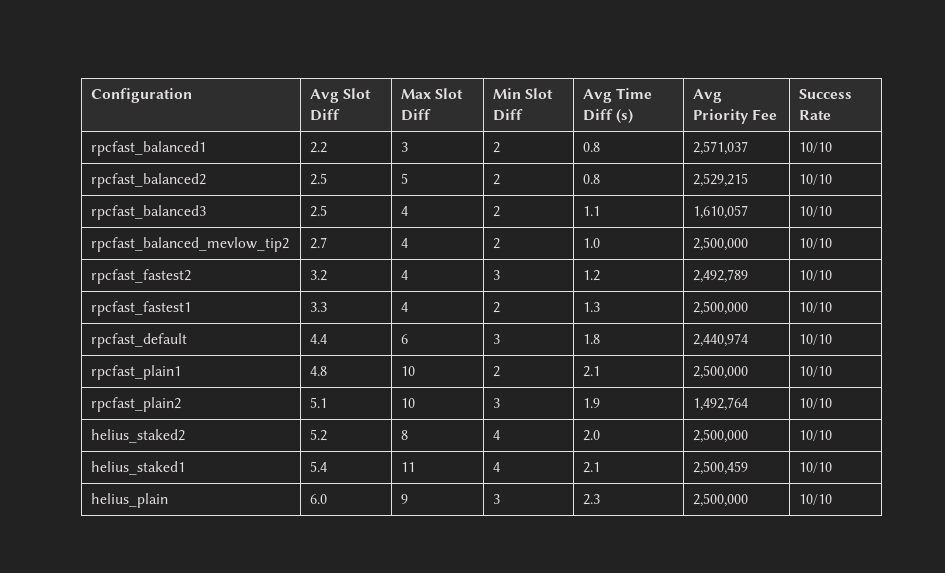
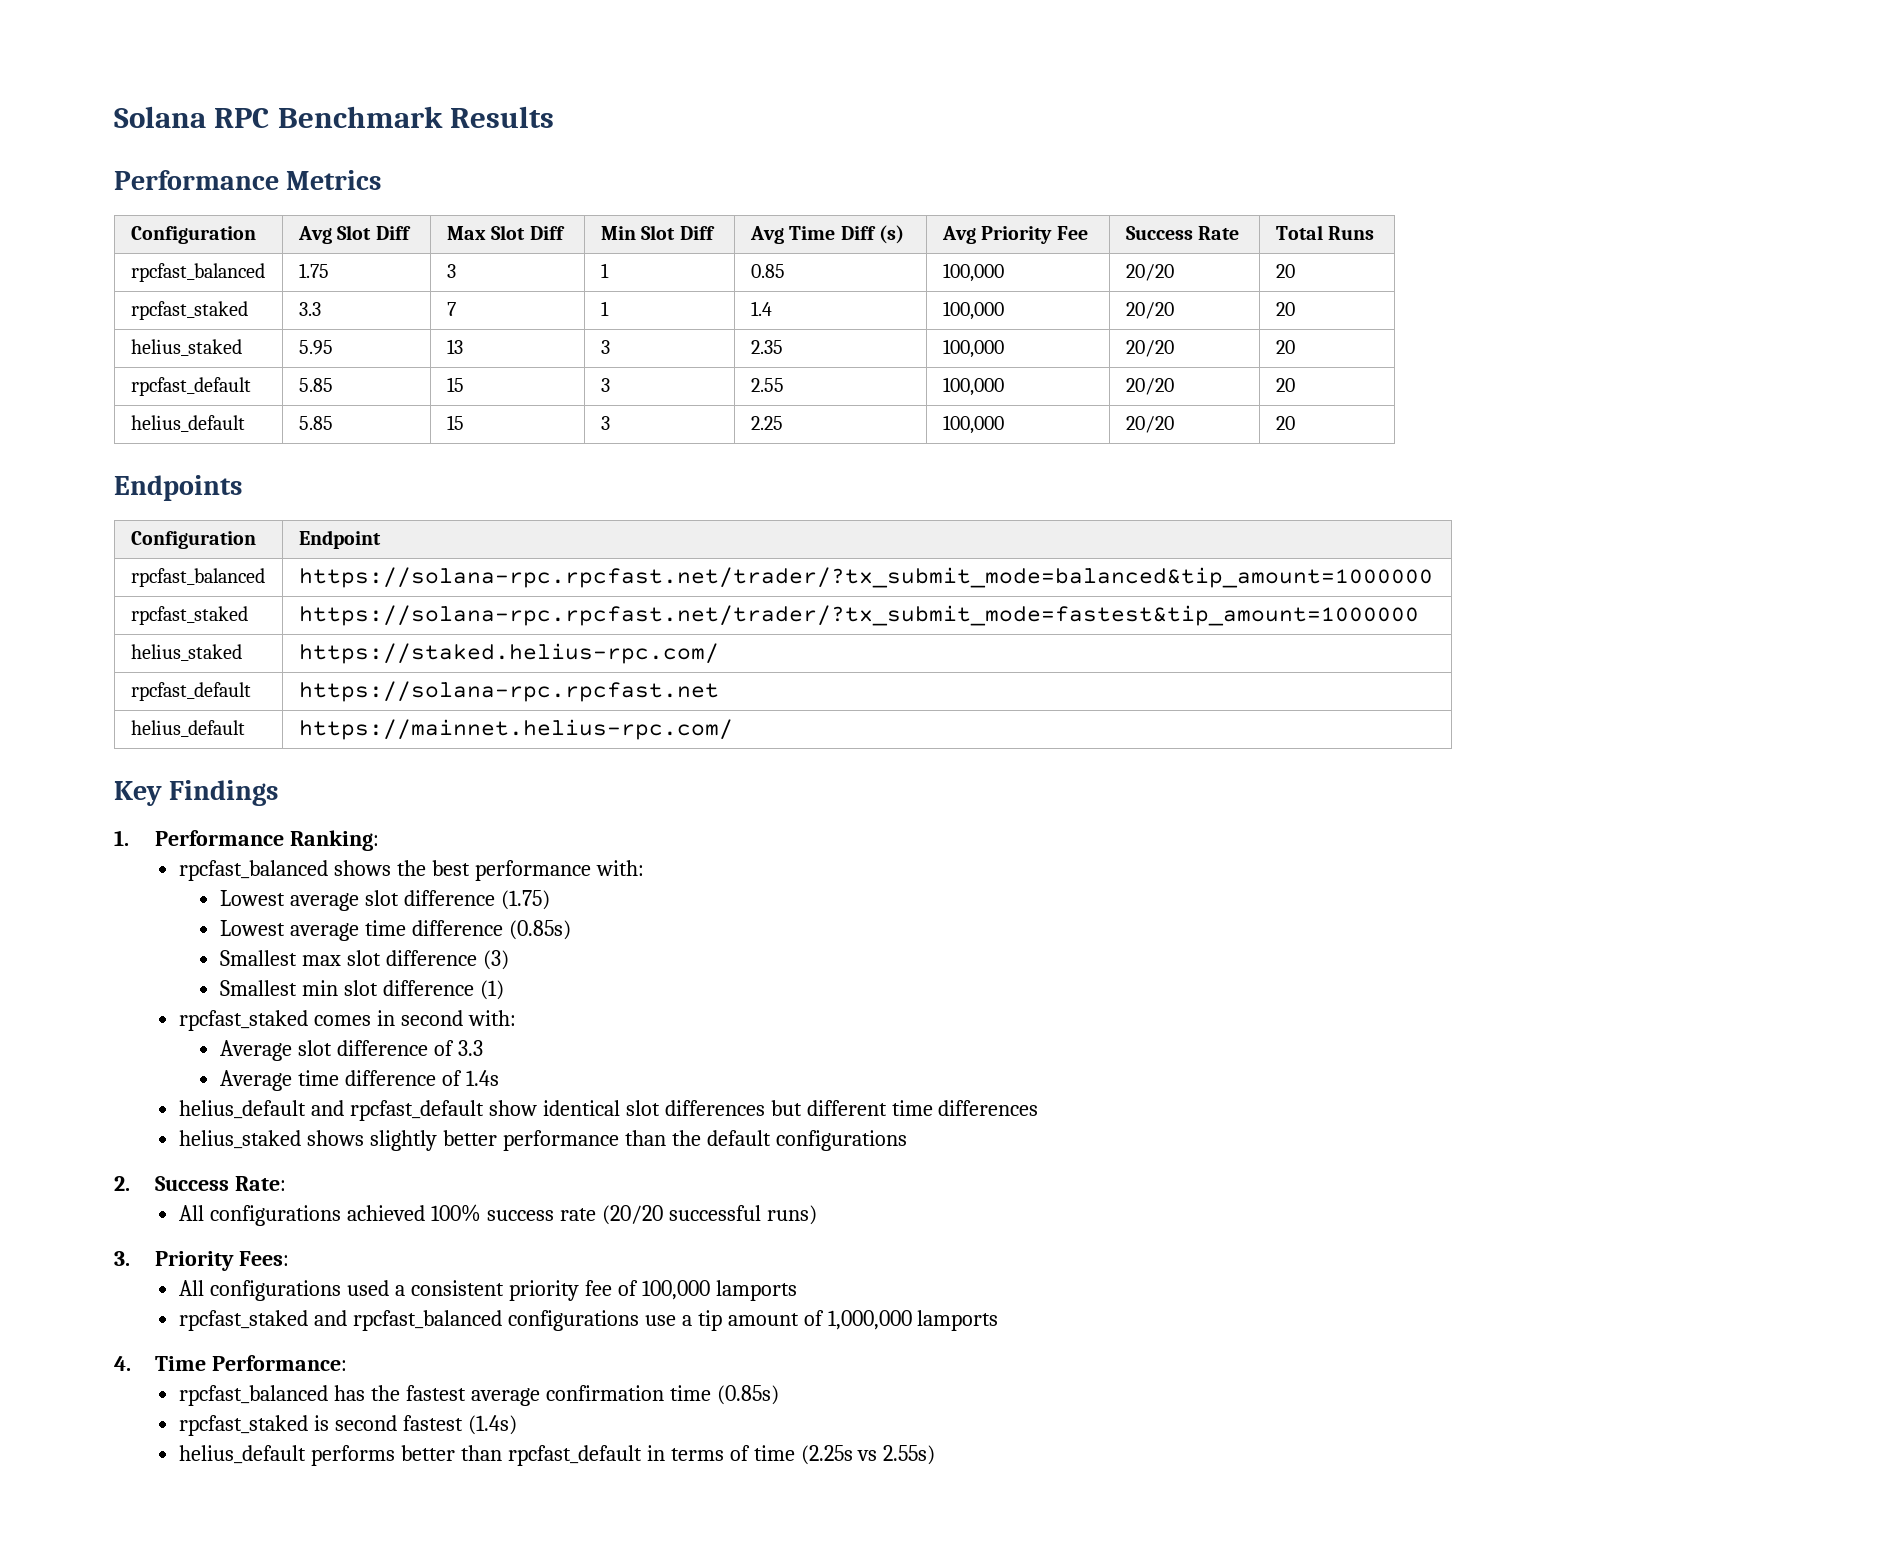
(91, 95) none -> [114,106,555,128] [114,170,382,190] Solana RPC Benchmark Results // Performance Metrics //
[91,141,207,156] [310,142,328,153] [401,142,409,152] [493,142,501,153] [583,142,601,152] [693,141,749,155] [799,142,833,153] [91,173,207,188] [310,173,328,185] [401,173,409,184] [493,174,501,185] [583,174,601,184] [693,173,749,187] [799,174,833,185] [91,205,207,220] [310,205,328,217] [401,206,409,216] [493,206,501,217] [583,206,601,216] [693,205,749,219] [799,206,833,217] [91,237,290,252] [310,237,328,249] [401,238,409,248] [493,238,501,249] [583,238,601,248] [693,237,749,251] [799,238,833,249] [91,269,192,284] [310,270,328,281] [401,270,409,280] [493,270,501,280] [583,270,601,281] [693,269,749,283] [799,270,833,281] [91,301,192,316] [310,302,328,312] [401,302,409,312] [493,302,501,313] [583,302,601,312] [693,301,749,315] [799,302,833,313] [91,333,188,348] [310,334,328,344] [401,334,409,344] [493,334,501,344] [583,334,601,344] [693,333,749,347] [799,334,833,345] [91,365,182,380] [310,366,328,376] [401,366,416,376] [493,366,501,377] [583,366,601,377] [693,365,749,379] [799,366,833,377] [91,397,182,412] [310,397,328,408] [401,398,416,408] [493,398,501,408] [583,398,601,408] [693,397,749,411] [799,398,833,409] [91,429,186,443] [310,429,328,441] [401,430,409,440] [493,430,501,440] [583,430,601,441] [693,429,749,443] [799,430,833,441] [91,461,186,475] [310,461,328,472] [401,462,416,472] [493,462,501,472] [583,462,601,473] [693,461,749,475] [799,462,833,473] [91,493,169,508] [310,494,328,504] [401,494,409,504] [493,494,501,504] [583,494,601,505] [693,493,749,507] [799,494,833,505] // rpcfast_balanced1 | 2.2 | 3 | 2 | 0.8 | 2,571,037 | 10/10 // rpcfast_balanced2 | 2.5 | 5 | 2 | 0.8 | 2,529,215 | 10/10 // rpcfast_balanced3 | 2.5 | 4 | 2 | 1.1 | 1,610,057 | 10/10 // rpcfast_balanced_mevlow_tip2 | 2.7 | 4 | 2 | 1.0 | 2,500,000 | 10/10 // rpcfast_fastest2 | 3.2 | 4 | 3 | 1.2 | 2,492,789 | 10/10 // rpcfast_fastest1 | 3.3 | 4 | 2 | 1.3 | 2,500,000 | 10/10 // rpcfast_default | 4.4 | 6 | 3 | 1.8 | 2,440,974 | 10/10 // rpcfast_plain1 | 4.8 | 10 | 2 | 2.1 | 2,500,000 | 10/10 // rpcfast_plain2 | 5.1 | 10 | 3 | 1.9 | 1,492,764 | 10/10 // helius_staked2 | 5.2 | 8 | 4 | 2.0 | 2,500,000 | 10/10 // helius_staked1 | 5.4 | 11 | 4 | 2.1 | 2,500,459 | 10/10 // helius_plain | 6.0 | 9 | 3 | 2.3 | 2,500,000 | 10/10 -> [1275,225,1375,240] [130,263,265,282] [298,263,329,278] [446,264,456,278] [600,263,609,278] [750,264,785,278] [942,263,1004,282] [1125,264,1174,281] [1275,264,1295,278] [130,301,248,320] [298,302,321,316] [446,302,456,316] [600,301,609,316] [750,301,772,316] [942,301,1004,320] [1125,302,1174,319] [1275,302,1295,316] [130,339,242,356] [298,340,333,355] [446,339,463,354] [600,340,610,354] [750,340,783,354] [942,339,1004,358] [1125,340,1174,357] [1275,340,1295,354] [130,377,251,396] [298,378,333,392] [446,377,464,392] [600,378,610,392] [750,378,784,392] [942,377,1004,396] [1125,378,1174,395] [1275,378,1295,392] [130,415,245,432] [298,416,333,430] [446,415,464,430] [600,416,610,430] [750,416,783,430] [942,415,1004,434] [1125,416,1174,433] [1275,416,1295,430] [114,475,242,501] [130,531,256,549] [298,530,381,549] [130,568,265,587] [298,567,1433,588] [130,606,248,625] [298,605,1419,626] [130,644,242,661] [298,643,719,664] [130,682,251,701] [298,681,719,702] [130,720,245,737] [298,719,733,740] [114,780,279,806] [114,830,379,851] [179,860,644,881] [219,890,550,911] [219,920,571,941] [219,950,509,970] [219,980,504,1000] [179,1010,516,1031] [219,1040,483,1061] [219,1070,499,1091] [179,1100,1039,1121] [179,1130,907,1151] [114,1176,286,1191] [179,1204,817,1226] [114,1251,289,1271] [179,1280,797,1301] [179,1310,999,1331] [114,1355,347,1371] [179,1385,779,1406] [179,1415,517,1436] [179,1445,936,1466] | Total Runs // rpcfast_balanced | 1.75 | 3 | 1 | 0.85 | 100,000 | 20/20 | 20 // rpcfast_staked | 3.3 | 7 | 1 | 1.4 | 100,000 | 20/20 | 20 // helius_staked | 5.95 | 13 | 3 | 2.35 | 100,000 | 20/20 | 20 // rpcfast_default | 5.85 | 15 | 3 | 2.55 | 100,000 | 20/20 | 20 // helius_default | 5.85 | 15 | 3 | 2.25 | 100,000 | 20/20 | 20 // Endpoints // Configuration | Endpoint // rpcfast_balanced | https://solana-rpc.rpcfast.net/trader/?tx_submit_mode=balanced&tip_amount=1000000 // rpcfast_staked | https://solana-rpc.rpcfast.net/trader/?tx_submit_mode=fastest&tip_amount=1000000 // helius_staked | https://staked.helius-rpc.com/ // rpcfast_default | https://solana-rpc.rpcfast.net // helius_default | https://mainnet.helius-rpc.com/ // Key Findings // 1. Performance Ranking: // rpcfast_balanced shows the best performance with: // Lowest average slot difference (1.75) // Lowest average time difference (0.85s) // Smallest max slot difference (3) // Smallest min slot difference (1) // rpcfast_staked comes in second with: // Average slot difference of 3.3 // Average time difference of 1.4s // helius_default and rpcfast_default show identical slot differences but different time differences // helius_staked shows slightly better performance than the default configurations // 2. Success Rate: // All configurations achieved 100% success rate (20/20 successful runs) // 3. Priority Fees: // All configurations used a consistent priority fee of 100,000 lamports // rpcfast_staked and rpcfast_balanced configurations use a tip amount of 1,000,000 lamports // 4. Time Performance: // rpcfast_balanced has the fastest average confirmation time (0.85s) // rpcfast_staked is second fastest (1.4s) // helius_default performs better than rpcfast_default in terms of time (2.25s vs 2.55s)

